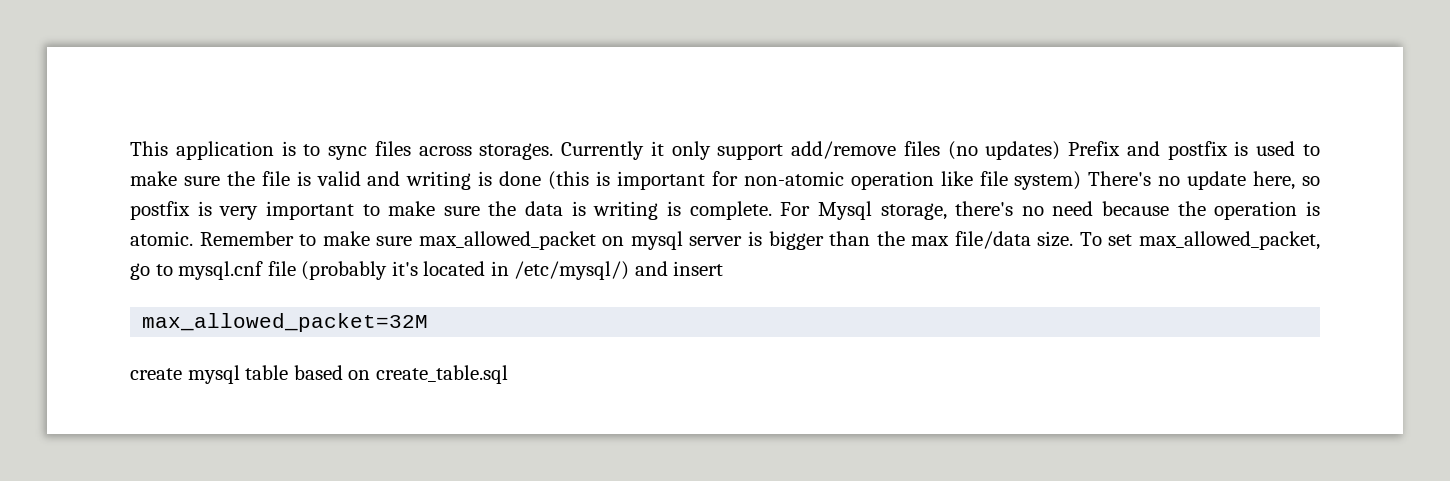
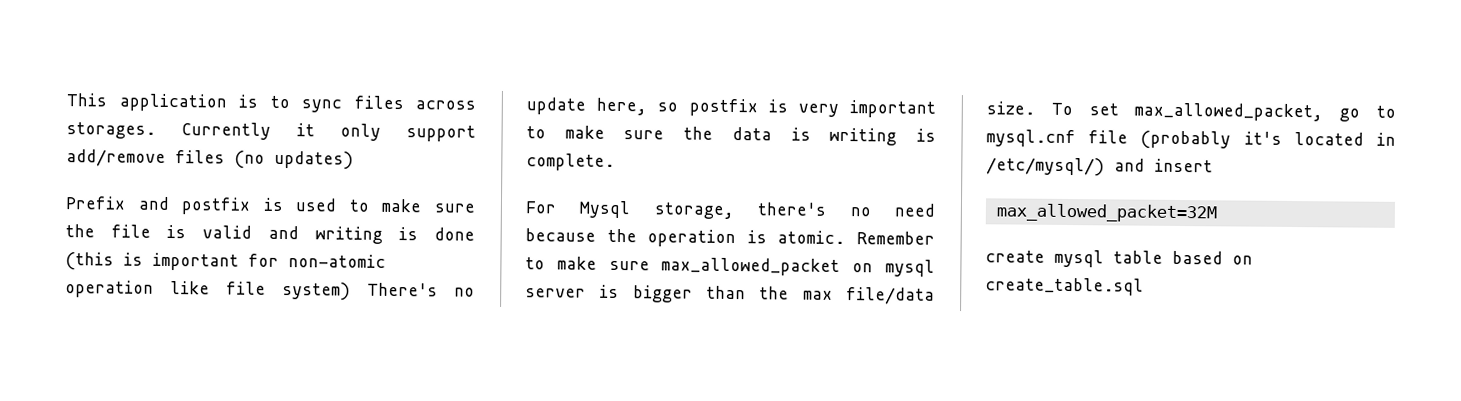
(1061, 150) none -> (354, 160) //
(772, 210) none -> (615, 162) //

